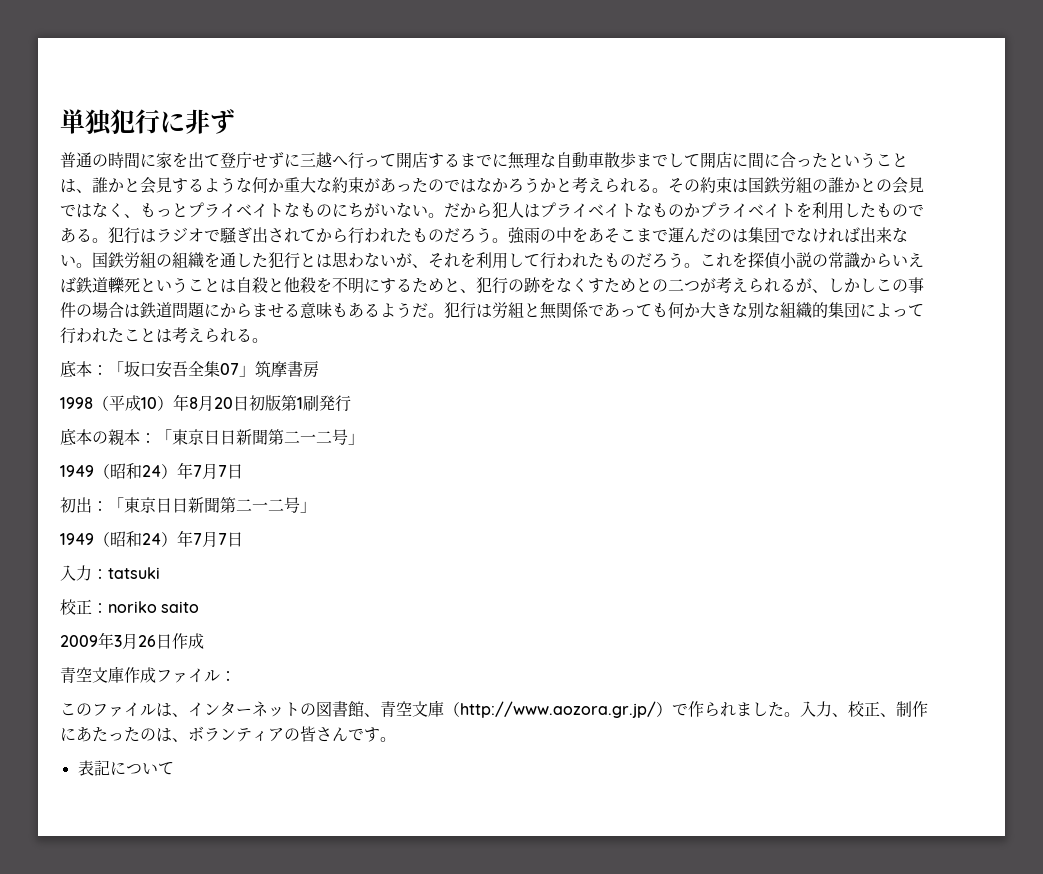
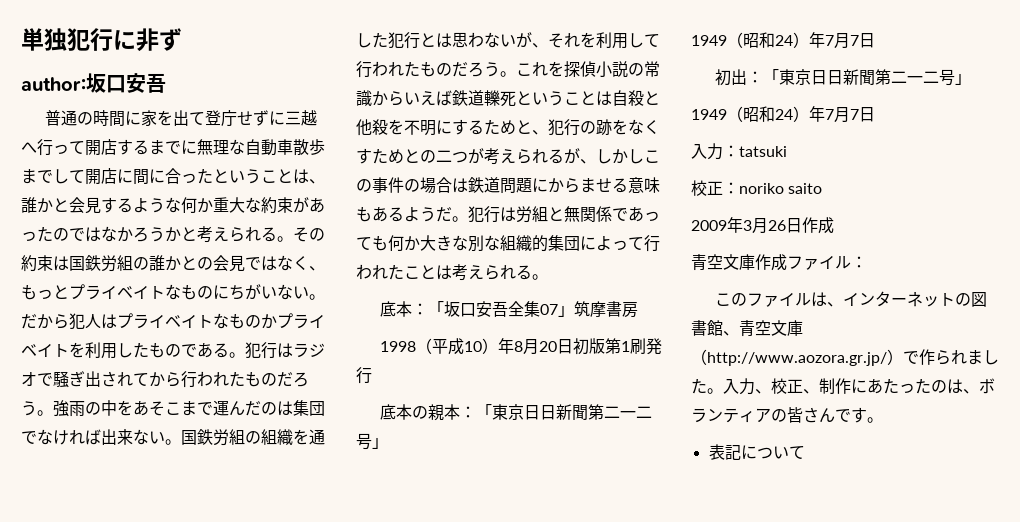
(235, 121) none -> [21,73,166,93] // author:坂口安吾

